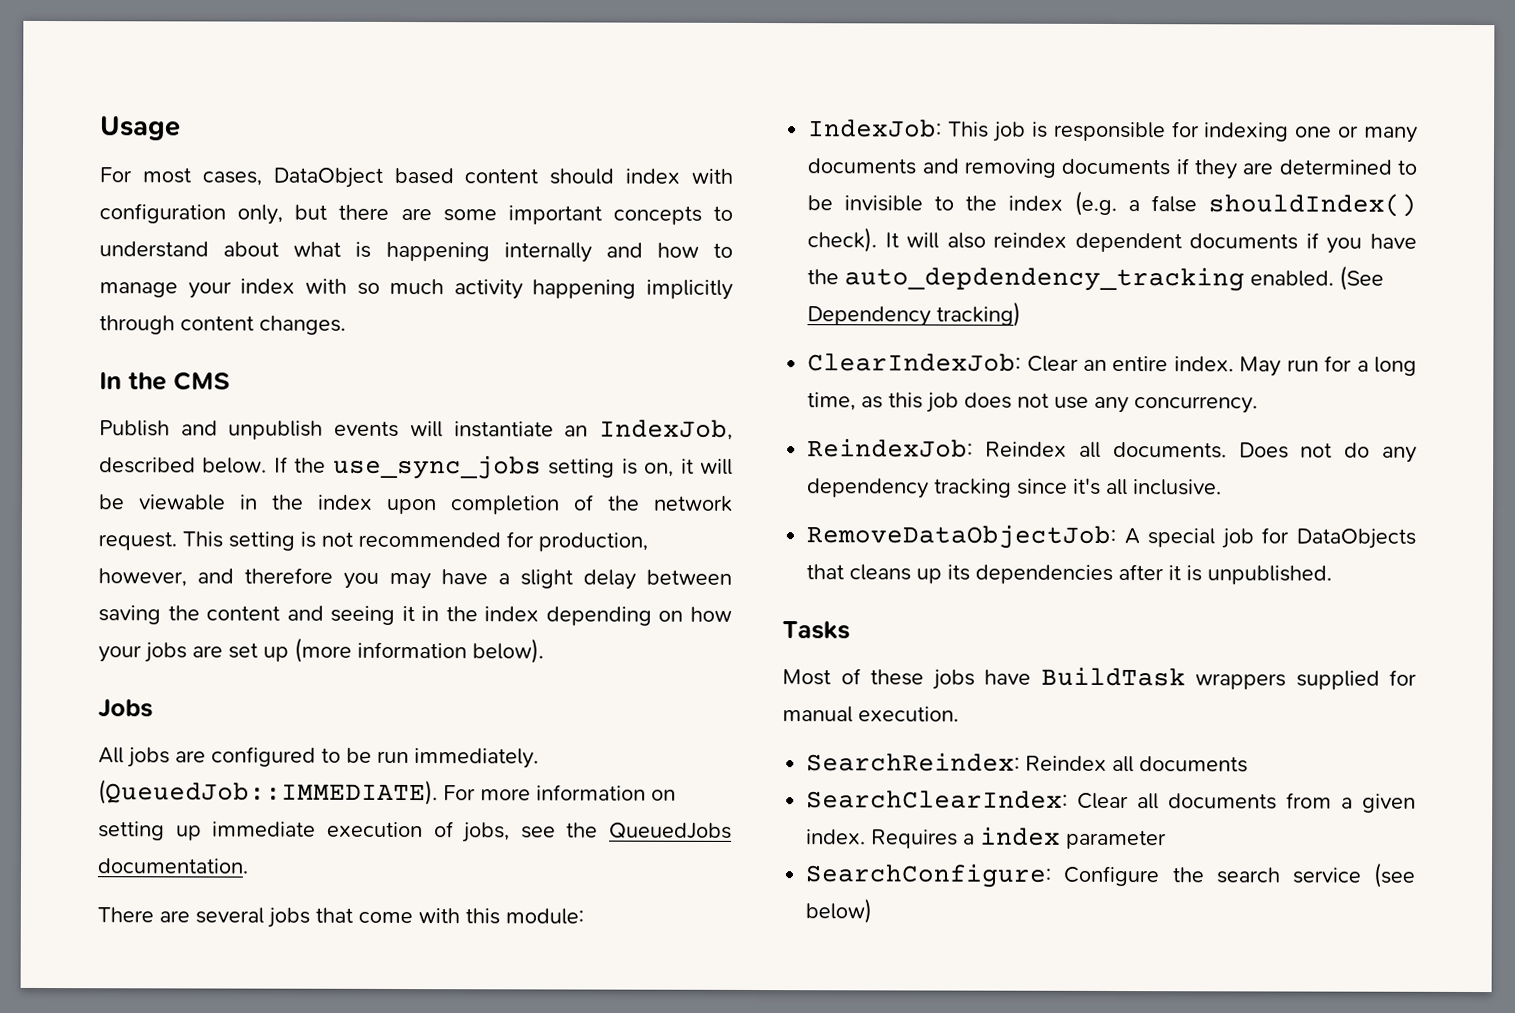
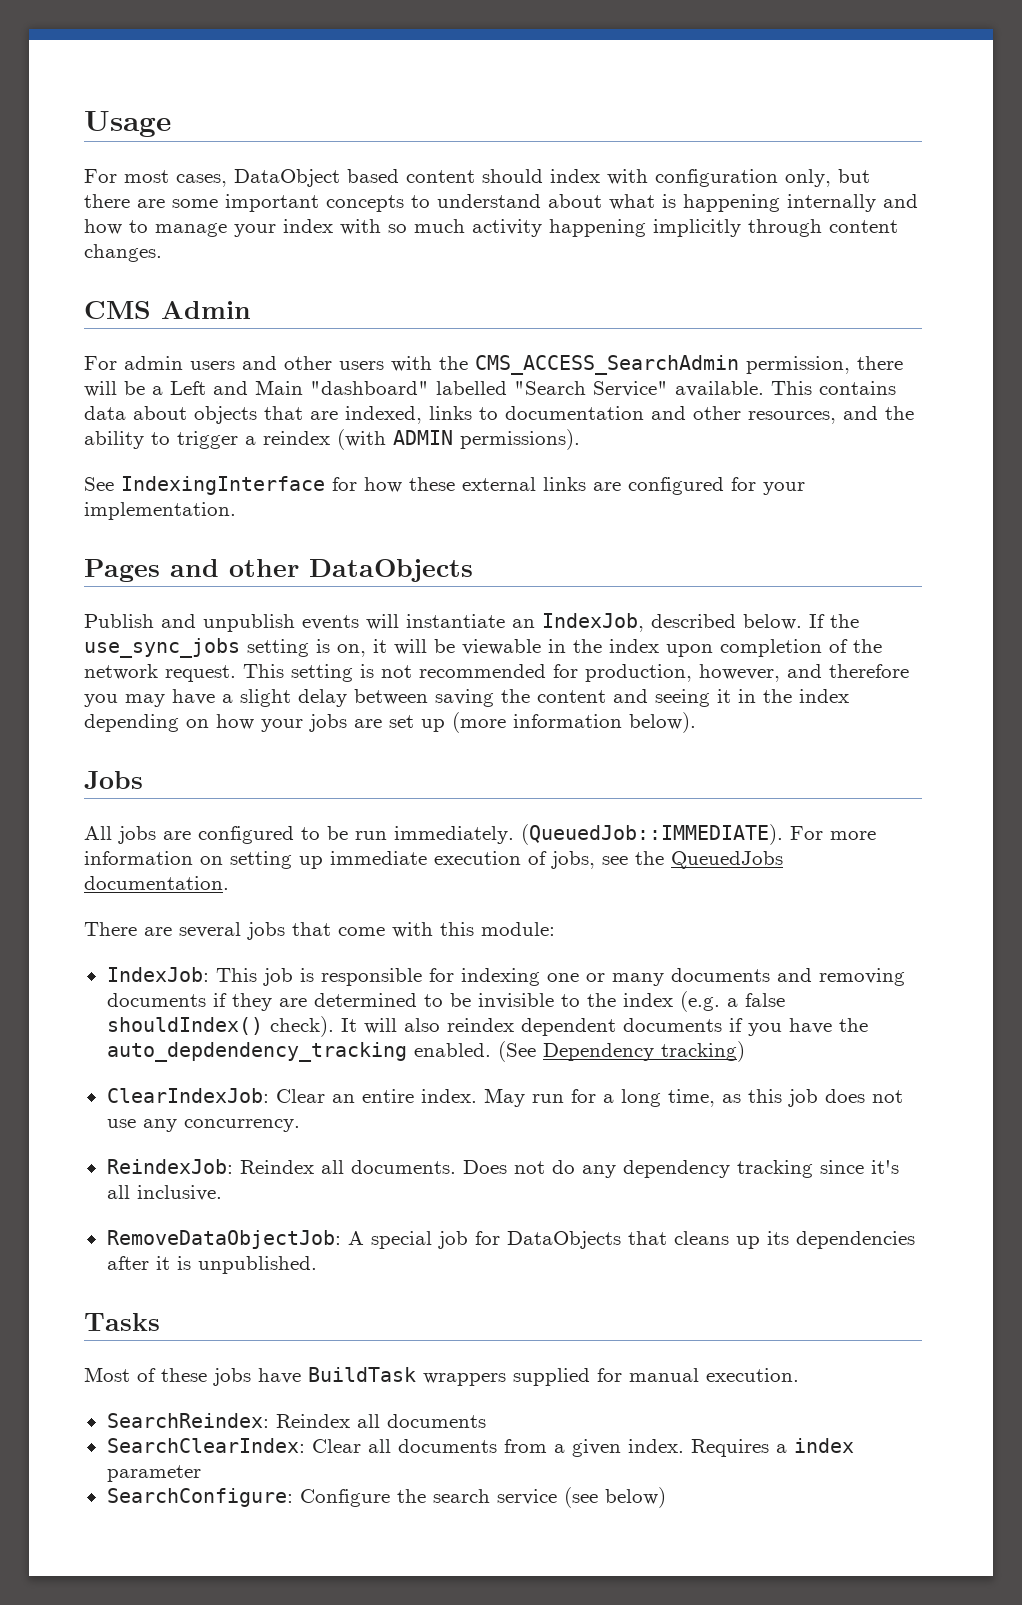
[99,371,230,391] In the CMS -> [84,301,251,319] [84,355,903,375] [84,380,896,397] [84,406,914,424] [84,429,580,450] [84,476,805,495] [84,502,236,520] [84,559,473,582] CMS Admin // For admin users and other users with the CMS_ACCESS_SearchAdmin permission, there will be a Left and Main "dashboard" labelled "Search Service" available. This contains data about objects that are indexed, links to documentation and other resources, and the ability to trigger a reindex (with ADMIN permissions). // See IndexingInterface for how these external links are configured for your implementation. // Pages and other DataObjects

